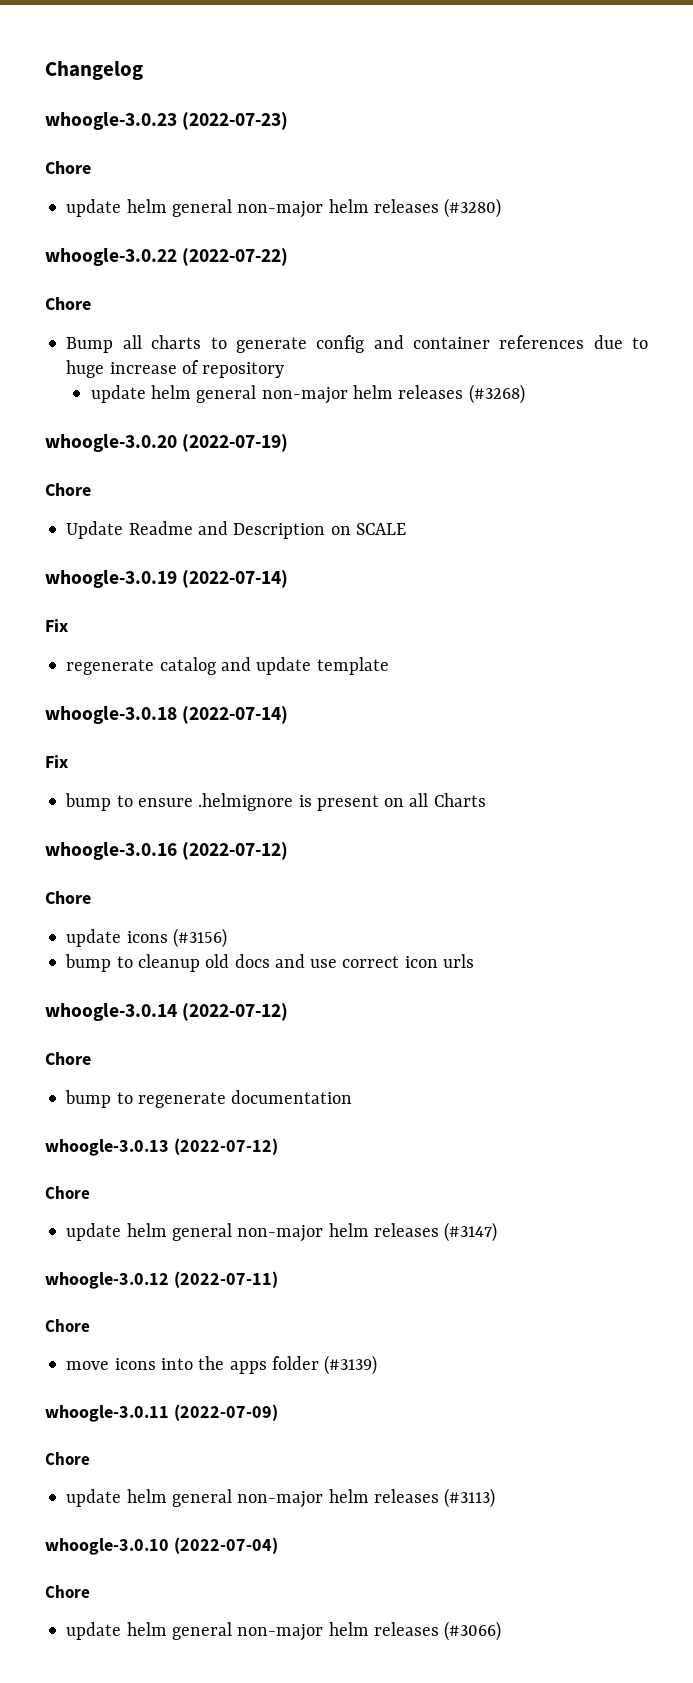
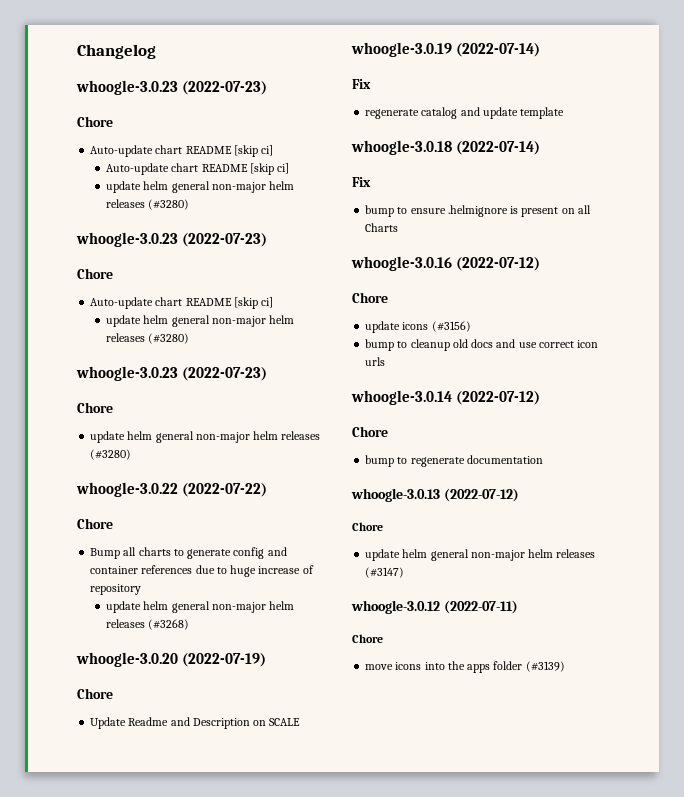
(91, 167) none -> [90,145,274,157] [106,163,290,175] [106,181,295,193] [106,199,190,210] [76,232,268,247] [77,268,113,279] [90,297,274,309] [106,315,295,327] [106,333,190,344] [76,366,268,381] [77,402,113,413] // Auto-update chart README [skip ci] // Auto-update chart README [skip ci] // update helm general non-major helm releases (#3280) // whoogle-3.0.23 (2022-07-23) // Chore // Auto-update chart README [skip ci] // update helm general non-major helm releases (#3280) // whoogle-3.0.23 (2022-07-23) // Chore
[45,1404,278,1422] [45,1452,90,1465] [66,1488,496,1508] [45,1537,278,1555] [45,1585,90,1598] [66,1621,502,1641] // whoogle-3.0.11 (2022-07-09) // Chore // update helm general non-major helm releases (#3113) // whoogle-3.0.10 (2022-07-04) // Chore // update helm general non-major helm releases (#3066) -> (565, 666) none

